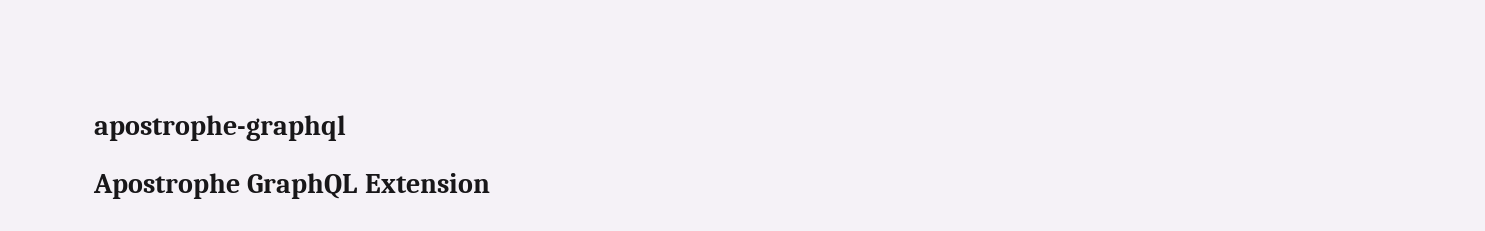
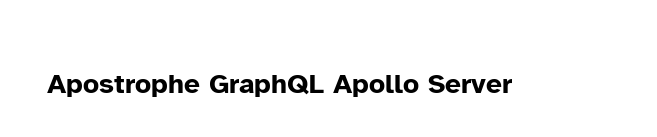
[94,115,346,141] apostrophe-graphql // -> (47, 86) none
[364,173,490,193] Extension -> [333,75,512,97] Apollo Server

